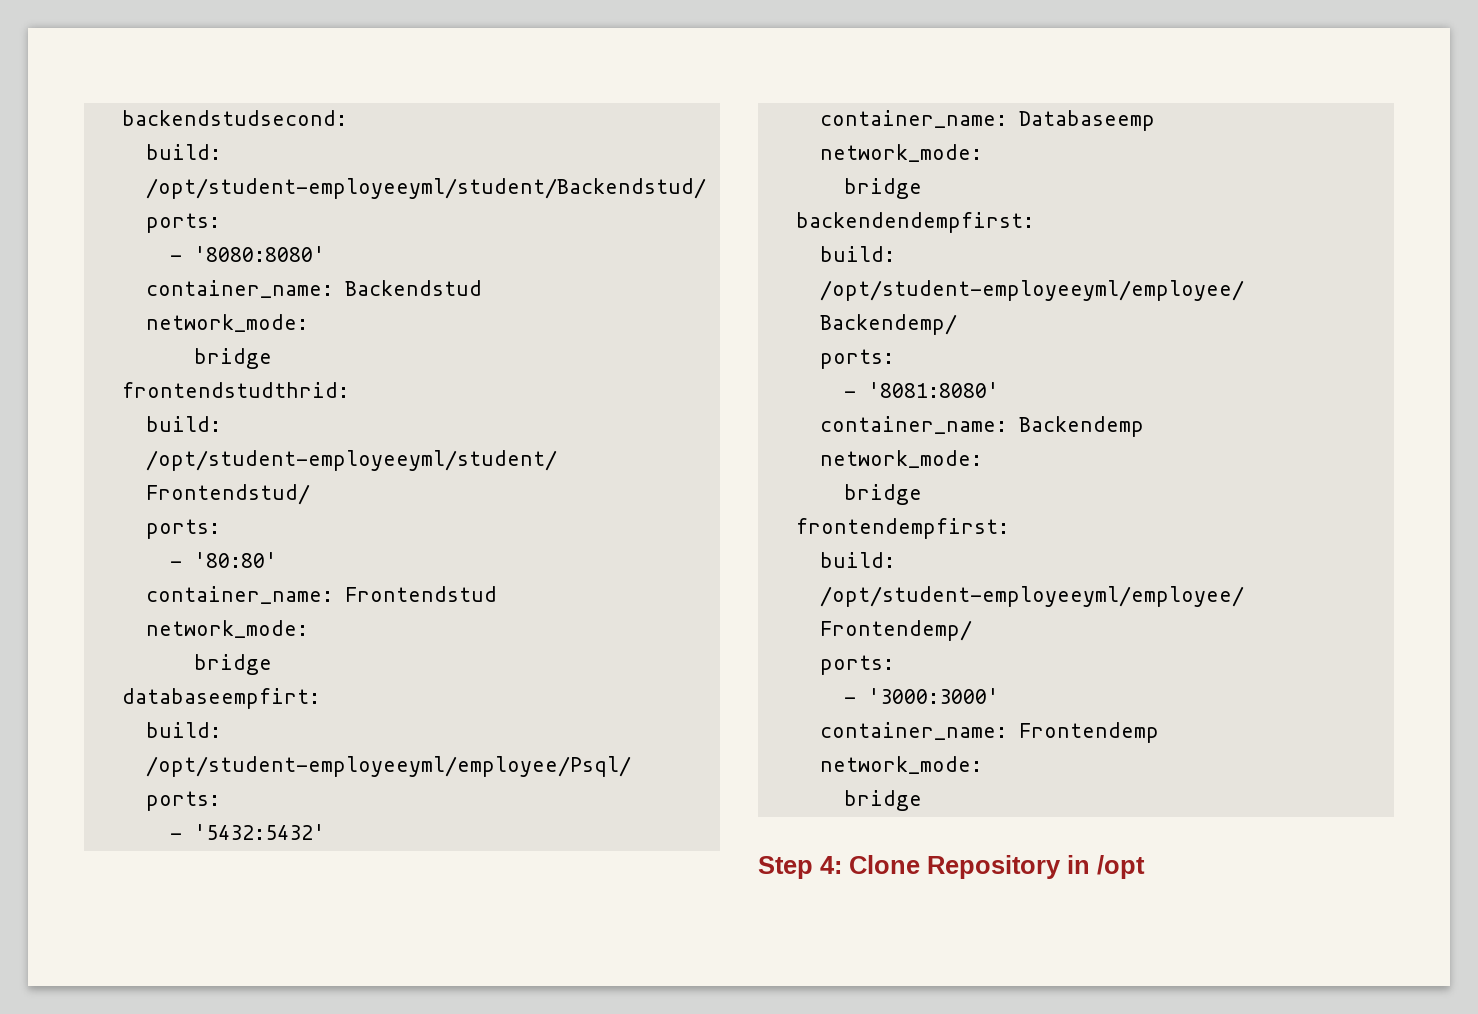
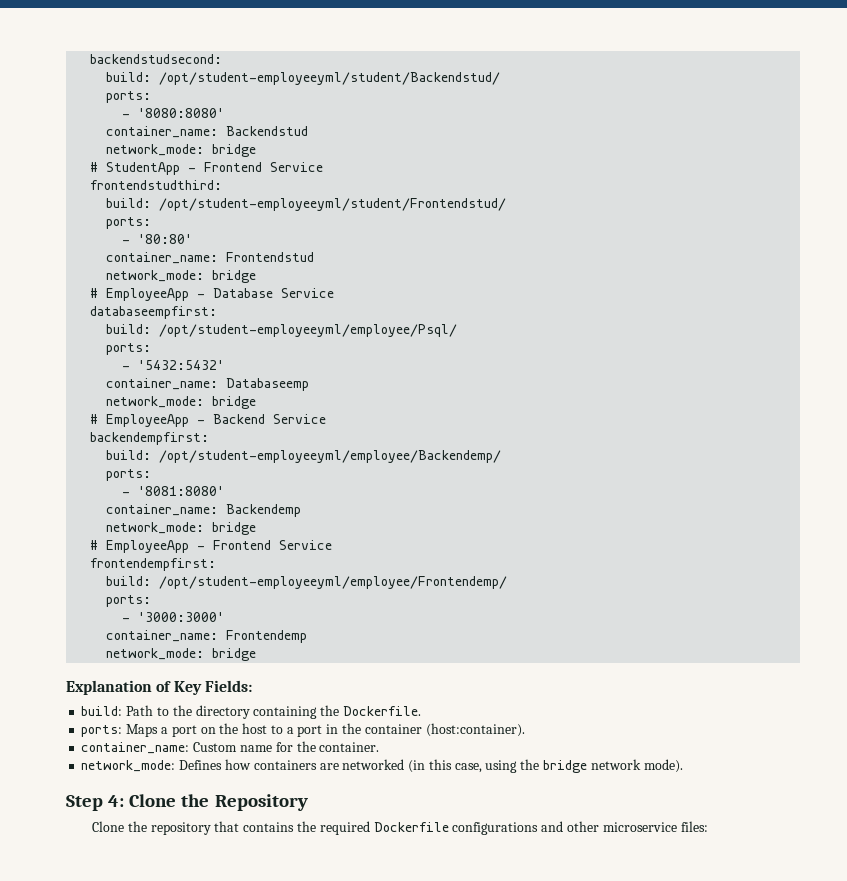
[193,348,272,369] [121,382,349,398] // bridge // frontendstudthrid: -> [212,144,257,157] [90,162,324,175] [90,180,223,190] bridge // # StudentApp - Frontend Service // frontendstudthird:
[193,654,272,675] [121,688,320,709] // bridge // databaseempfirt: -> [212,270,257,283] [90,288,335,301] [90,306,218,319] bridge // # EmployeeApp - Database Service // databaseempfirst:
[843,178,922,199] [795,212,1034,233] // bridge // backendendempfirst: -> [212,396,257,409] [90,414,327,427] [90,432,210,445] bridge // # EmployeeApp - Backend Service // backendempfirst:
[843,484,922,505] // bridge -> [212,522,257,535] [90,540,333,553] bridge // # EmployeeApp - Frontend Service
[843,790,922,811] // bridge -> [212,648,257,661] [66,680,252,695] [81,705,421,719] [81,723,525,737] [81,741,380,754] [81,759,683,773] bridge // Explanation of Key Fields: // build: Path to the directory containing the Dockerfile. // ports: Maps a port on the host to a port in the container (host:container). // container_name: Custom name for the container. // network_mode: Defines how containers are networked (in this case, using the bridge network mode).
(920, 864) none -> [181,794,210,807] the
[1067,855,1145,879] in /opt -> [92,821,708,835] // Clone the repository that contains the required Dockerfile configurations and other microservice files:

